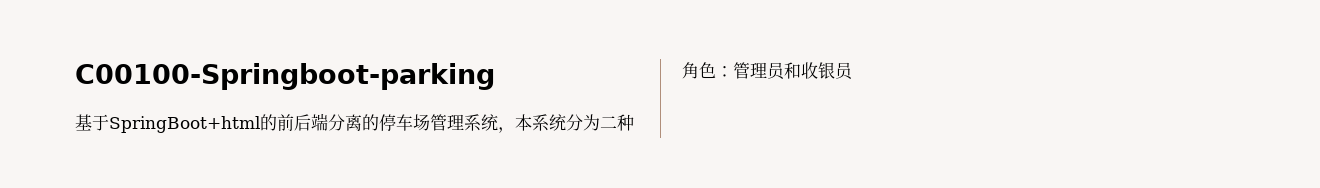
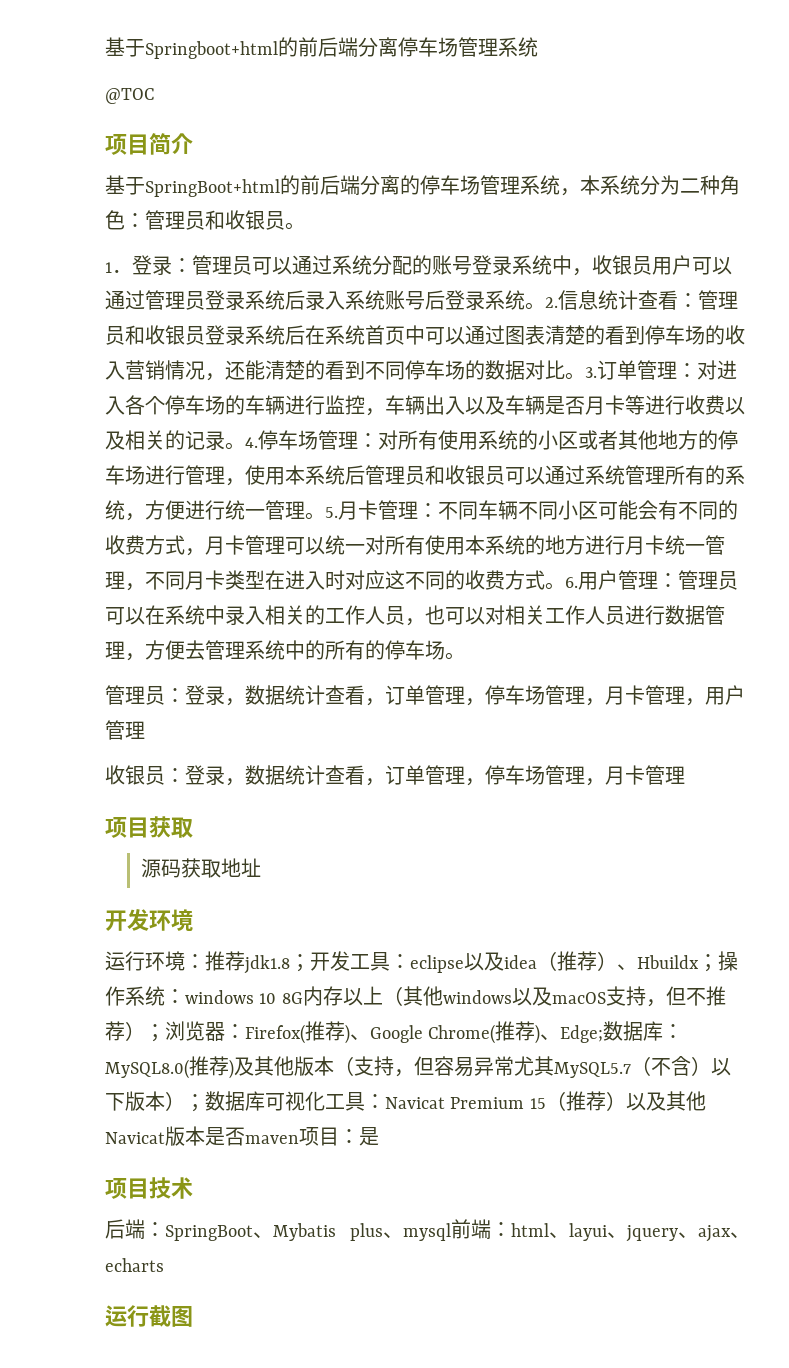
[75,63,495,90] C00100-Springboot-parking -> [105,37,538,59] [105,88,154,104] [105,133,193,155] 基于Springboot+html的前后端分离停车场管理系统 // @TOC // 项目简介
(854, 71) none -> [285,222,305,230] [105,255,732,276] [105,290,738,310] [105,325,745,345] [105,360,737,381] [105,395,745,416] [105,430,738,450] [105,465,745,486] [105,500,738,521] [105,535,725,556] [105,570,738,591] [105,605,725,626] [105,640,465,661] [105,685,745,706] [105,720,145,740] [105,765,685,786] [105,816,193,838] [141,858,262,878] [105,909,193,931] [105,951,738,974] [105,986,726,1007] [105,1021,684,1044] [105,1056,731,1079] [105,1091,706,1112] [105,1126,379,1146] [105,1177,193,1199] [105,1219,750,1242] [105,1258,164,1272] [105,1305,193,1327] 。 // 1．登录：管理员可以通过系统分配的账号登录系统中，收银员用户可以通过管理员登录系统后录入系统账号后登录系统。2.信息统计查看：管理员和收银员登录系统后在系统首页中可以通过图表清楚的看到停车场的收入营销情况，还能清楚的看到不同停车场的数据对比。3.订单管理：对进入各个停车场的车辆进行监控，车辆出入以及车辆是否月卡等进行收费以及相关的记录。4.停车场管理：对所有使用系统的小区或者其他地方的停车场进行管理，使用本系统后管理员和收银员可以通过系统管理所有的系统，方便进行统一管理。5.月卡管理：不同车辆不同小区可能会有不同的收费方式，月卡管理可以统一对所有使用本系统的地方进行月卡统一管理，不同月卡类型在进入时对应这不同的收费方式。6.用户管理：管理员可以在系统中录入相关的工作人员，也可以对相关工作人员进行数据管理，方便去管理系统中的所有的停车场。 // 管理员：登录，数据统计查看，订单管理，停车场管理，月卡管理，用户管理 // 收银员：登录，数据统计查看，订单管理，停车场管理，月卡管理 // 项目获取 // 源码获取地址 // 开发环境 // 运行环境：推荐jdk1.8；开发工具：eclipse以及idea（推荐）、Hbuildx；操作系统：windows 10 8G内存以上（其他windows以及macOS支持，但不推荐）；浏览器：Firefox(推荐)、Google Chrome(推荐)、Edge;数据库：MySQL8.0(推荐)及其他版本（支持，但容易异常尤其MySQL5.7（不含）以下版本）；数据库可视化工具：Navicat Premium 15（推荐）以及其他Navicat版本是否maven项目：是 // 项目技术 // 后端：SpringBoot、Mybatis plus、mysql前端：html、layui、jquery、ajax、echarts // 运行截图

